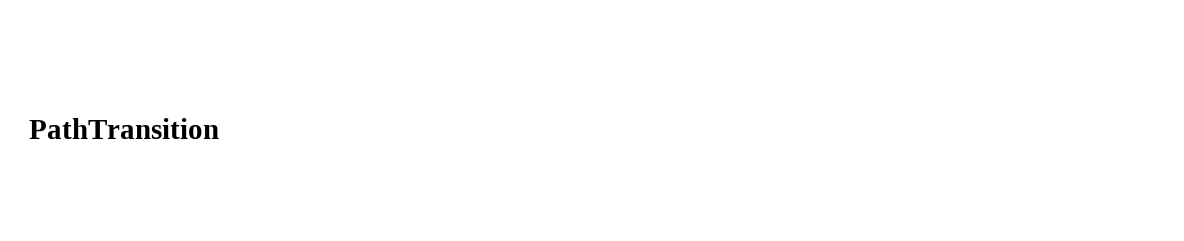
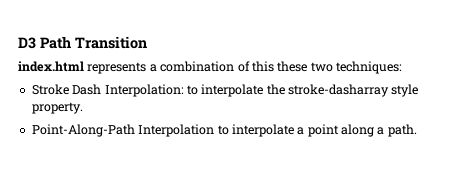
[29,118,219,139] PathTransition -> [18,36,147,49] [18,61,402,74] [31,84,419,97] [31,102,83,114] [31,124,417,137] D3 Path Transition // index.html represents a combination of this these two techniques: // Stroke Dash Interpolation: to interpolate the stroke-dasharray style property. // Point-Along-Path Interpolation to interpolate a point along a path.

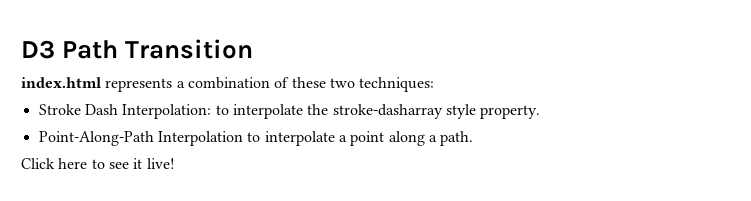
[251,61,274,72] this -> (290, 82) none
(417, 130) none -> [21,158,175,169] // Click here to see it live!

